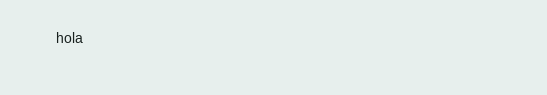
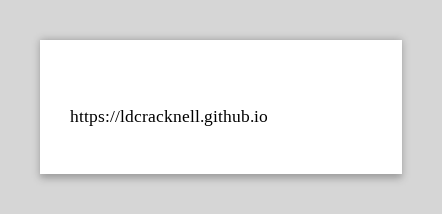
[56,32,83,43] hola -> [70,110,268,126] https://ldcracknell.github.io

